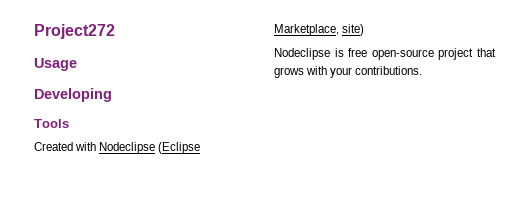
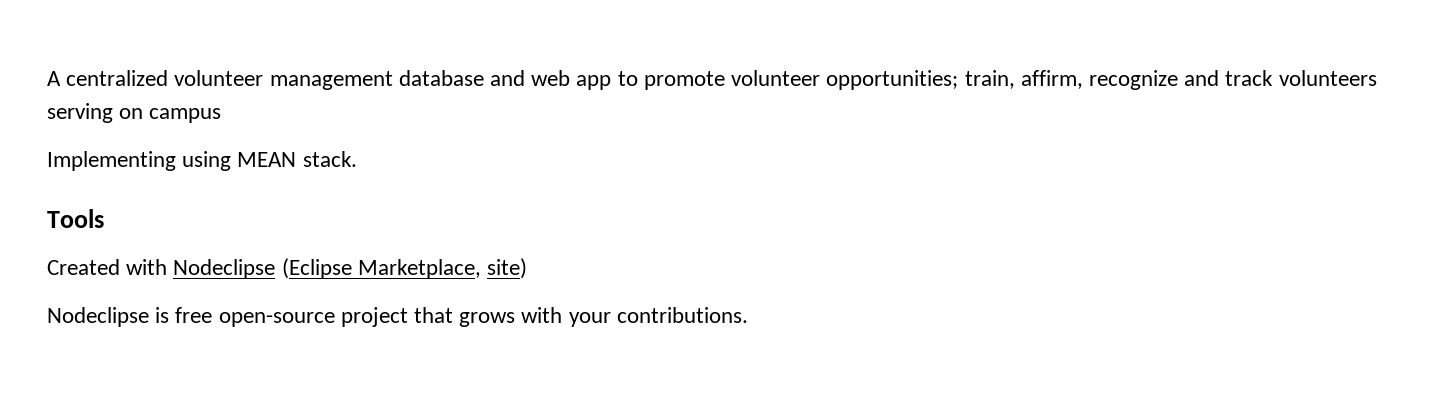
[34,24,115,39] [34,58,77,71] [34,88,112,102] Project272 // Usage // Developing -> [47,70,1377,90] [47,103,222,123] [47,151,357,171] A centralized volunteer management database and web app to promote volunteer opportunities; train, affirm, recognize and track volunteers serving on campus // Implementing using MEAN stack.

